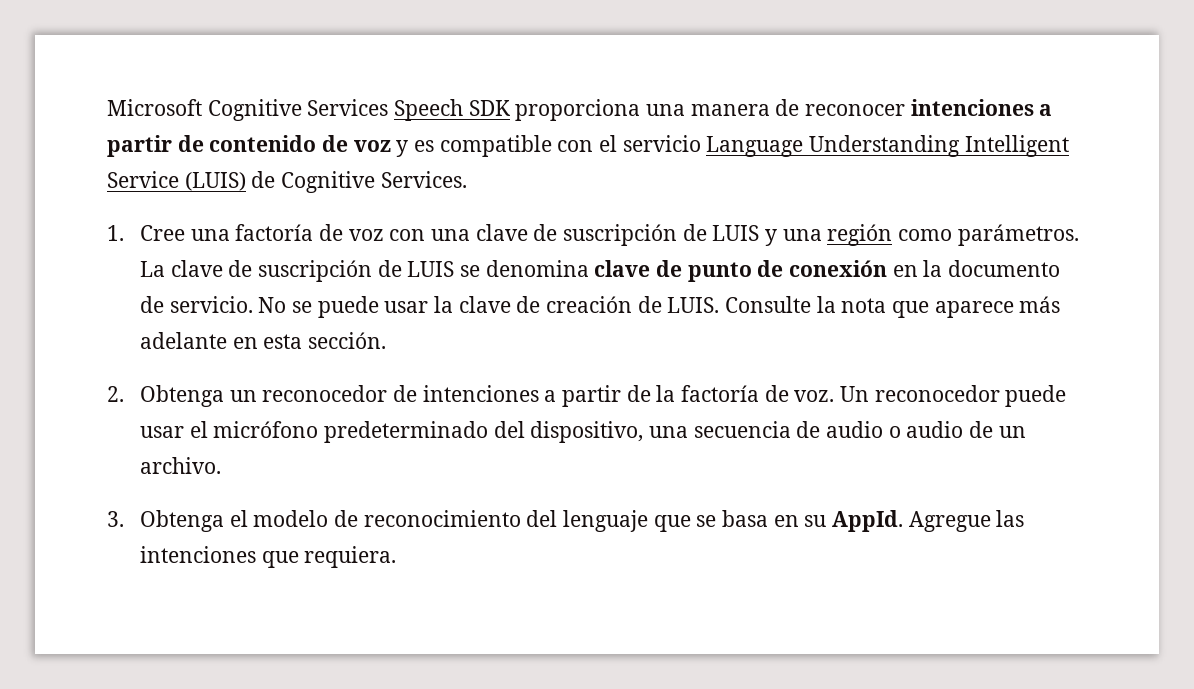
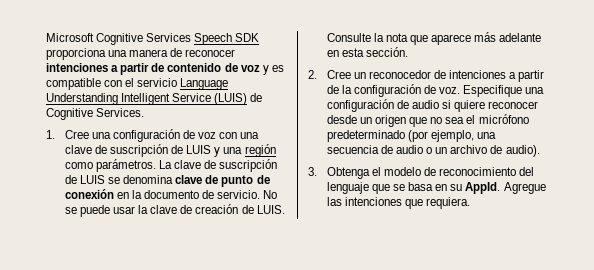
[235,224,314,241] factoría -> [113,129,181,142] configuración
[140,385,225,407] Obtenga -> [326,70,351,79] Cree
[681,385,760,402] factoría -> [354,84,422,97] configuración
[840,385,1067,407] [140,426,185,438] Un reconocedor puede usar -> [463,85,545,97] [326,99,539,112] [326,115,465,127] Especifique una configuración de audio si quiere reconocer desde un origen que no sea
[493,421,644,443] del dispositivo, -> [407,130,475,142] (por ejemplo,
[906,421,1026,438] [140,457,222,474] audio de un archivo. -> [435,145,540,157] un archivo de audio).

